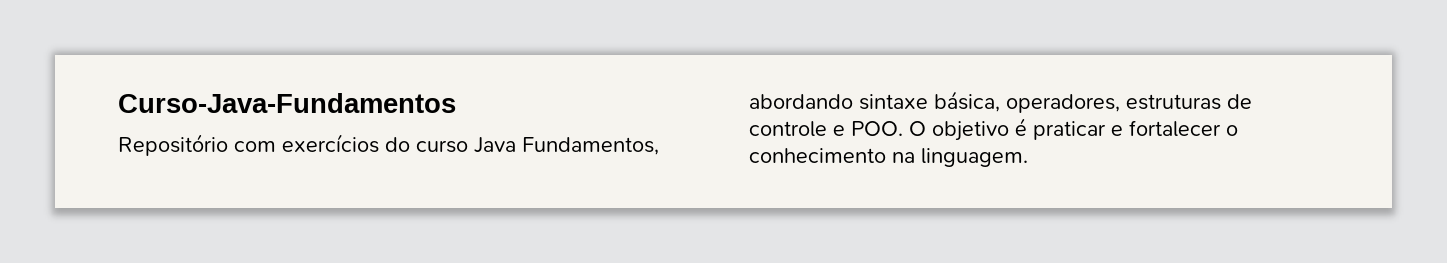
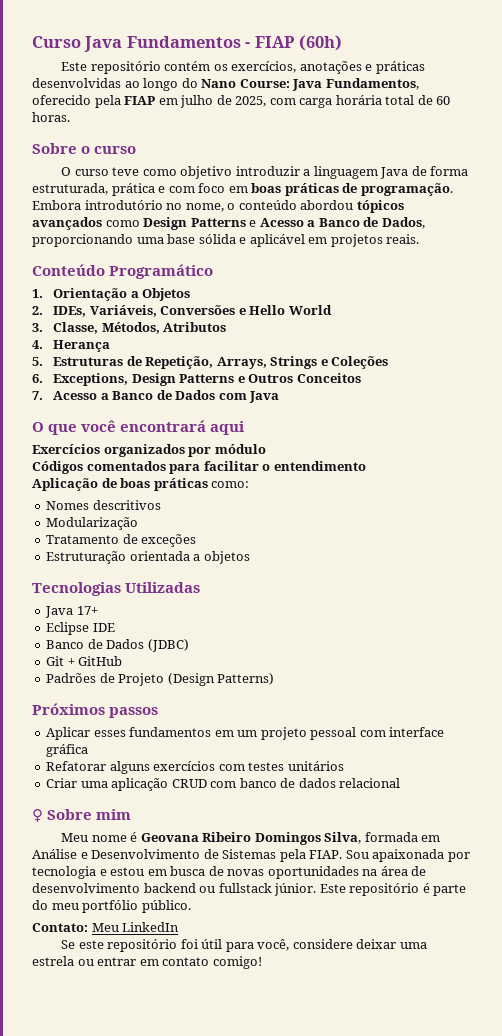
[118,93,456,113] [118,134,659,156] [749,91,1252,113] [749,118,1238,141] [749,148,1028,167] Curso-Java-Fundamentos // Repositório com exercícios do curso Java Fundamentos, abordando sintaxe básica, operadores, estruturas de controle e POO. O objetivo é praticar e fortalecer o conhecimento na linguagem. -> [32,35,343,52] [61,61,425,74] [32,78,419,91] [32,95,451,108] [32,112,70,122] [32,143,137,154] [61,166,469,179] [32,183,453,196] [32,200,404,213] [32,217,425,230] [32,234,420,247] [32,264,214,279] [32,288,191,301] [32,305,332,317] [32,322,227,334] [32,340,111,352] [32,356,389,369] [32,373,361,386] [32,390,280,403] [32,420,246,435] [32,444,266,457] [32,461,366,474] [32,478,250,491] [46,500,161,510] [46,517,139,530] [46,534,197,547] [46,551,250,564] [32,582,201,596] [45,606,98,618] [46,622,115,635] [46,639,189,652] [46,656,123,666] [46,673,275,686] [32,703,159,718] [46,727,445,740] [46,744,89,757] [46,761,344,774] [46,778,401,791] [32,809,132,822] [61,832,441,845] [32,849,470,862] [32,866,427,879] [32,883,467,896] [32,900,191,913] [32,922,180,932] [61,939,427,952] [32,956,262,969] Curso Java Fundamentos - FIAP (60h) // Este repositório contém os exercícios, anotações e práticas desenvolvidas ao longo do Nano Course: Java Fundamentos, oferecido pela FIAP em julho de 2025, com carga horária total de 60 horas. // Sobre o curso // O curso teve como objetivo introduzir a linguagem Java de forma estruturada, prática e com foco em boas práticas de programação. Embora introdutório no nome, o conteúdo abordou tópicos avançados como Design Patterns e Acesso a Banco de Dados, proporcionando uma base sólida e aplicável em projetos reais. // Conteúdo Programático // 1. Orientação a Objetos // 2. IDEs, Variáveis, Conversões e Hello World // 3. Classe, Métodos, Atributos // 4. Herança // 5. Estruturas de Repetição, Arrays, Strings e Coleções // 6. Exceptions, Design Patterns e Outros Conceitos // 7. Acesso a Banco de Dados com Java // O que você encontrará aqui // Exercícios organizados por módulo // Códigos comentados para facilitar o entendimento // Aplicação de boas práticas como: // Nomes descritivos // Modularização // Tratamento de exceções // Estruturação orientada a objetos // Tecnologias Utilizadas // Java 17+ // Eclipse IDE // Banco de Dados (JDBC) // Git + GitHub // Padrões de Projeto (Design Patterns) // Próximos passos // Aplicar esses fundamentos em um projeto pessoal com interface gráfica // Refatorar alguns exercícios com testes unitários // Criar uma aplicação CRUD com banco de dados relacional // ♀ Sobre mim // Meu nome é Geovana Ribeiro Domingos Silva, formada em Análise e Desenvolvimento de Sistemas pela FIAP. Sou apaixonada por tecnologia e estou em busca de novas oportunidades na área de desenvolvimento backend ou fullstack júnior. Este repositório é parte do meu portfólio público. // Contato: Meu LinkedIn // Se este repositório foi útil para você, considere deixar uma estrela ou entrar em contato comigo!

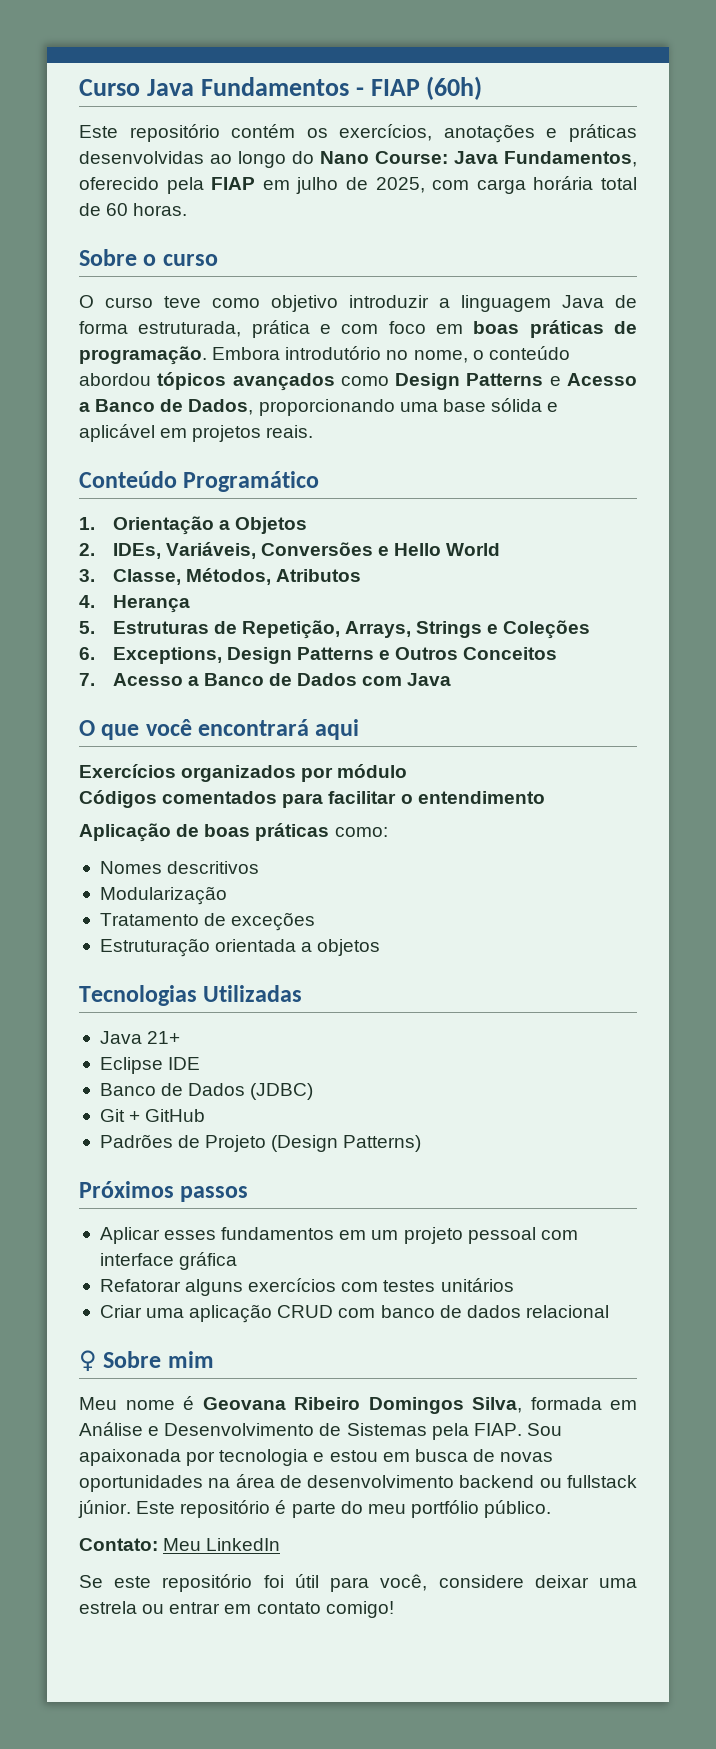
[76,606,98,615] 17+ -> [147,1031,181,1044] 21+

